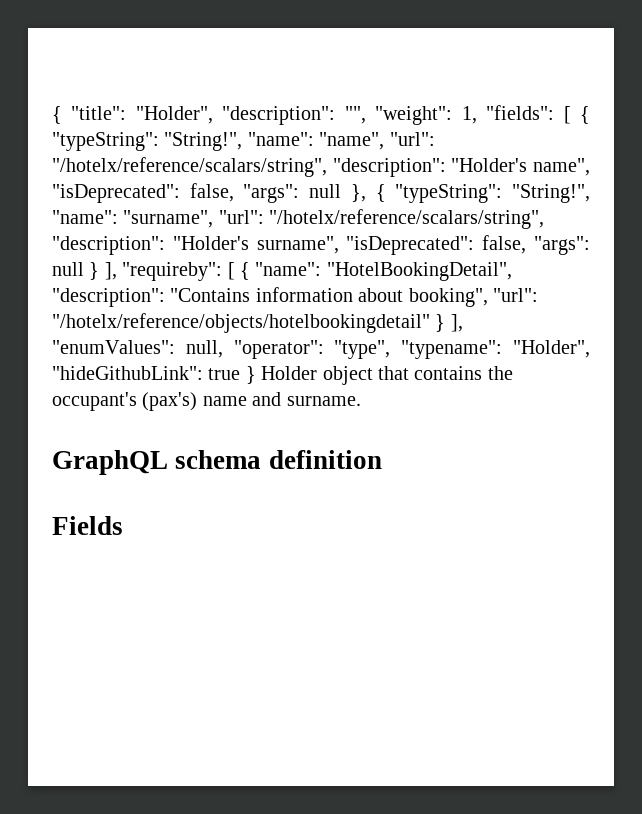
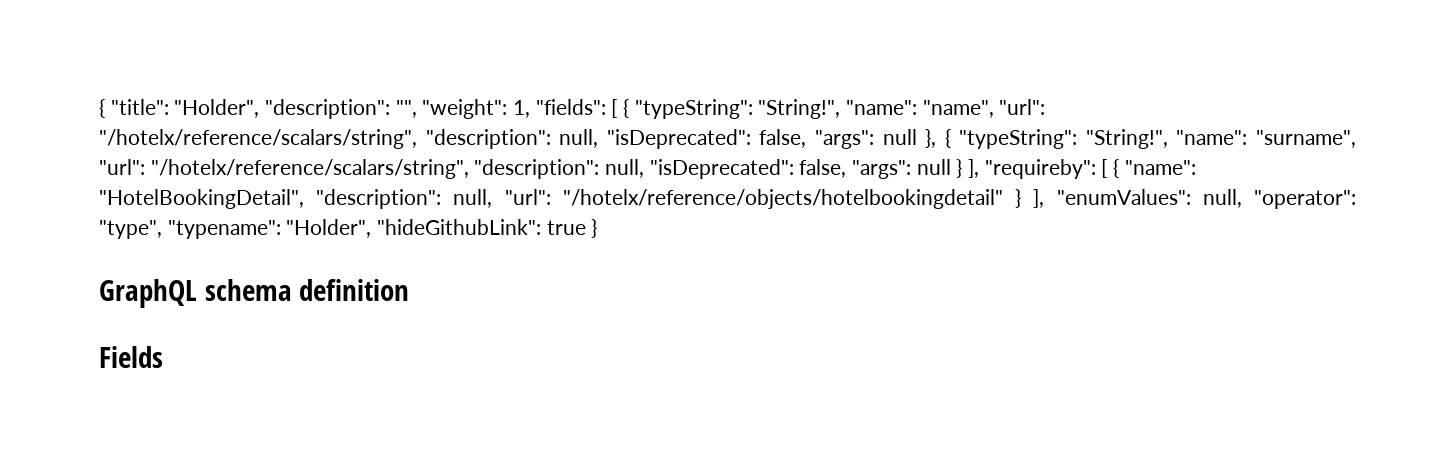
[451,158,590,176] "Holder's name", -> [559,129,599,148] null,
[172,236,339,254] "Holder's surname", -> [605,159,645,178] null,
[170,287,488,307] "Contains information about booking", -> [453,189,493,208] null,
[261,366,513,385] [52,392,361,411] Holder object that contains the occupant's (pax's) name and surname. -> (598, 228) none

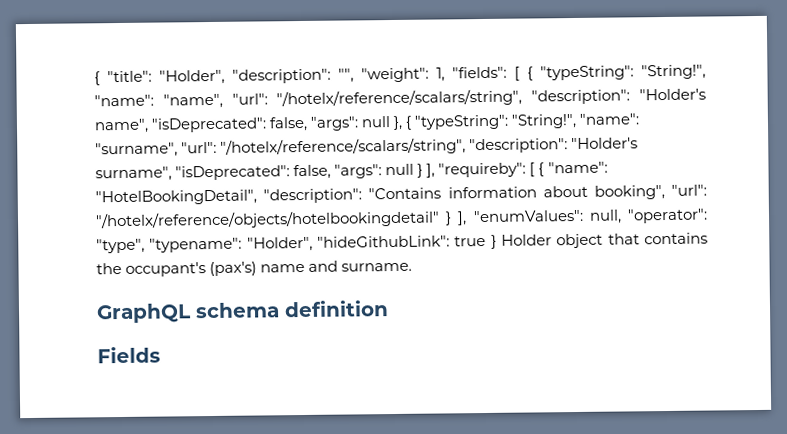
[559,129,599,148] null, -> [639,88,706,101] [94,118,149,134] "Holder's name",
[605,159,645,178] null, -> [571,137,639,150] [95,166,172,182] "Holder's surname",
[453,189,493,208] null, -> [368,185,665,200] "Contains information about booking",
(598, 228) none -> [500,232,708,249] [96,260,413,277] Holder object that contains the occupant's (pax's) name and surname.

